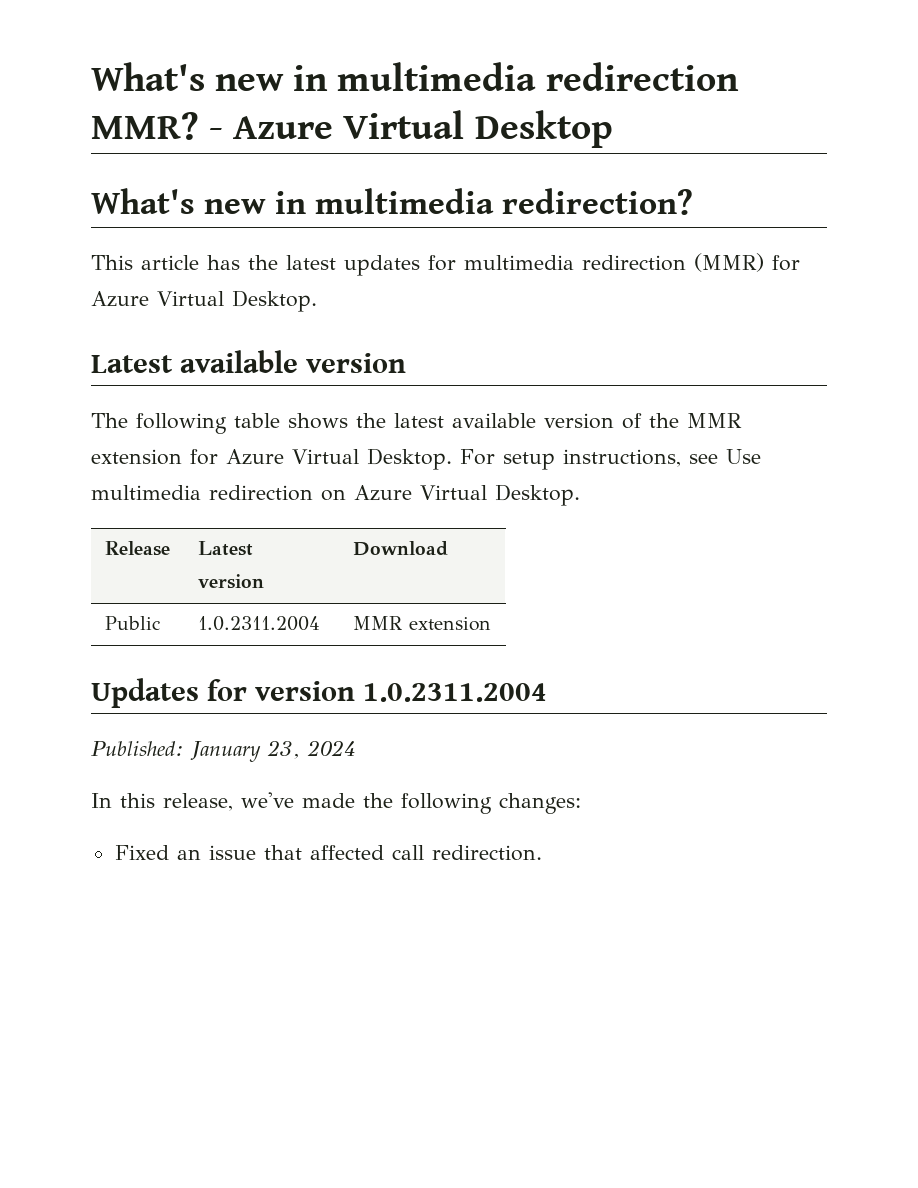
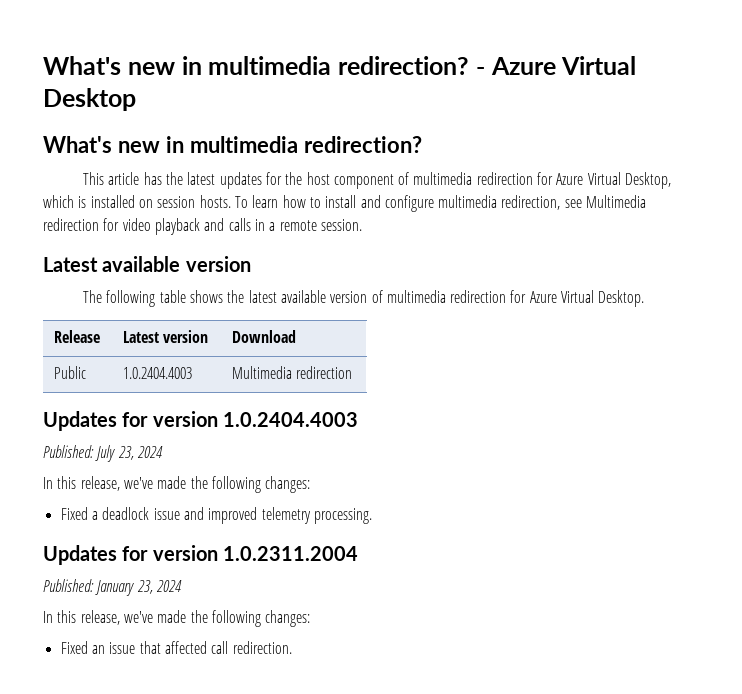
[91,62,739,91] [91,112,199,140] What's new in multimedia redirection MMR? -> [43,56,469,75] What's new in multimedia redirection?
[464,253,800,272] [91,290,317,312] multimedia redirection (MMR) for Azure Virtual Desktop. -> [285,172,672,189] [43,195,647,212] [43,218,362,235] the host component of multimedia redirection for Azure Virtual Desktop, which is installed on session hosts. To learn how to install and configure multimedia redirection, see Multimedia redirection for video playback and calls in a remote session.
[649,413,742,428] [91,448,761,470] [91,485,346,501] the MMR extension for Azure Virtual Desktop. For setup instructions, see Use multimedia redirection on -> [386,290,527,303] multimedia redirection for
[197,616,320,631] [352,616,491,631] 1.0.2311.2004 | MMR extension -> [123,367,193,379] [232,366,353,379] [43,411,359,431] [43,445,163,462] [43,476,311,493] [60,507,372,524] 1.0.2404.4003 | Multimedia redirection // Updates for version 1.0.2404.4003 // Published: July 23, 2024 // In this release, we've made the following changes: // Fixed a deadlock issue and improved telemetry processing.

